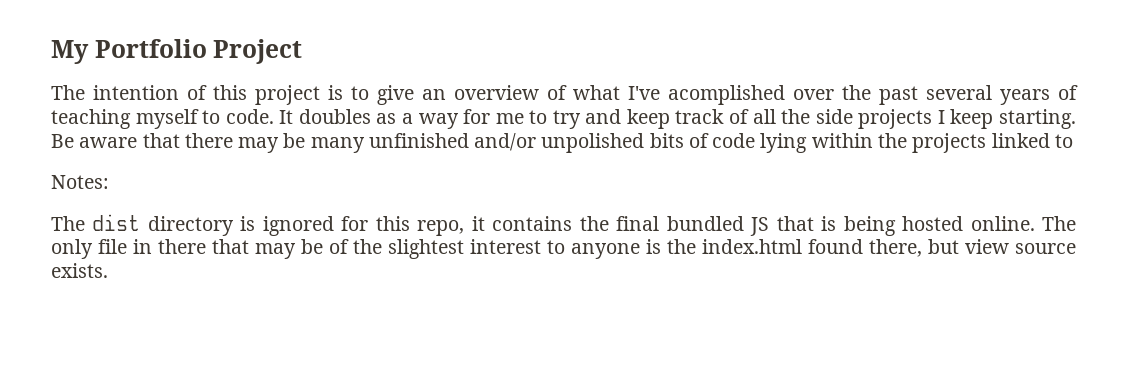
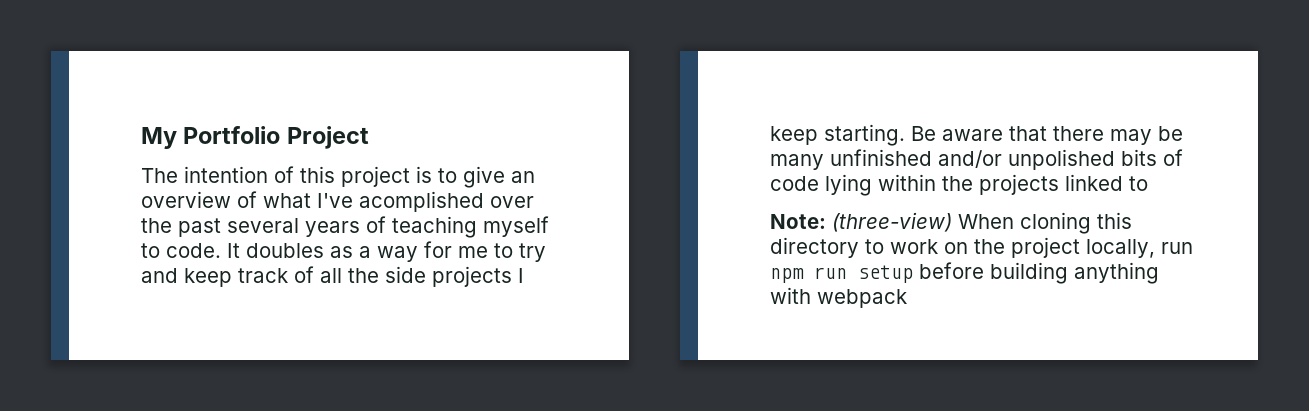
[51,175,109,189] [51,214,1077,236] [51,239,1076,259] [51,263,108,278] Notes: // The dist directory is ignored for this repo, it contains the final bundled JS that is being hosted online. The only file in there that may be of the slightest interest to anyone is the index.html found there, but view source exists. -> [770,212,1132,234] [770,237,1193,258] [770,262,1159,284] [770,287,907,308] Note: (three-view) When cloning this directory to work on the project locally, run npm run setup before building anything with webpack

